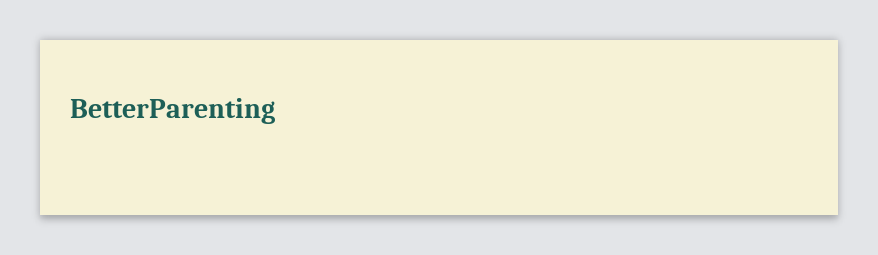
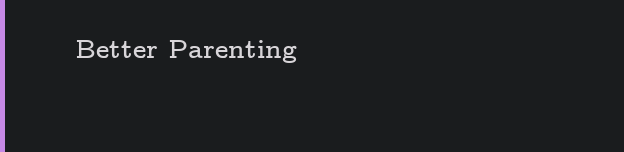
[70,98,275,124] BetterParenting -> [75,40,297,63] Better Parenting

